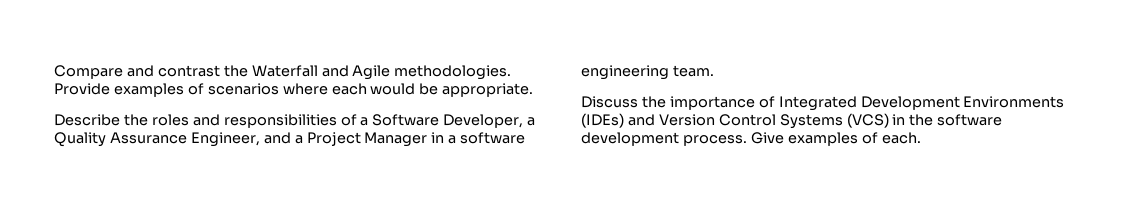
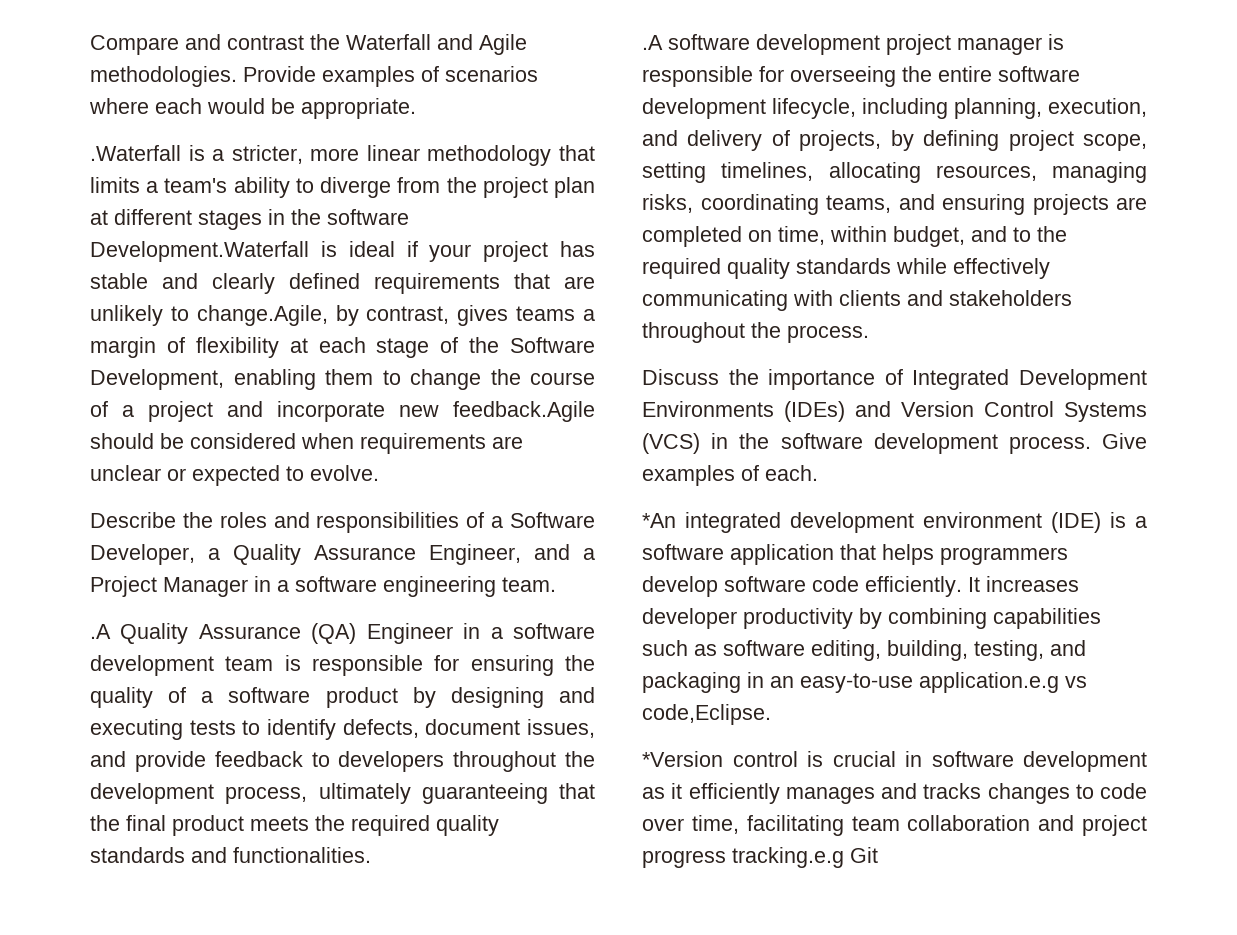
(534, 90) none -> [90,145,595,166] [90,177,595,198] [90,209,409,230] [90,241,595,262] [90,273,595,294] [90,305,595,326] [90,337,595,358] [90,369,595,390] [90,401,595,422] [90,433,523,454] [90,465,379,486] // .Waterfall is a stricter, more linear methodology that limits a team's ability to diverge from the project plan at different stages in the software Development.Waterfall is ideal if your project has stable and clearly defined requirements that are unlikely to change.Agile, by contrast, gives teams a margin of flexibility at each stage of the Software Development, enabling them to change the course of a project and incorporate new feedback.Agile should be considered when requirements are unclear or expected to evolve.
(714, 71) none -> [90,623,595,644] [90,655,595,676] [90,687,595,708] [90,719,595,740] [90,751,595,772] [90,783,595,804] [90,815,499,836] [90,847,371,863] [642,34,1064,55] [642,66,1080,87] [642,98,1147,119] [642,130,1147,151] [642,162,1147,183] [642,194,1147,215] [642,226,1067,247] [642,258,1050,279] [642,290,1072,311] [642,322,869,343] // .A Quality Assurance (QA) Engineer in a software development team is responsible for ensuring the quality of a software product by designing and executing tests to identify defects, document issues, and provide feedback to developers throughout the development process, ultimately guaranteeing that the final product meets the required quality standards and functionalities. // .A software development project manager is responsible for overseeing the entire software development lifecycle, including planning, execution, and delivery of projects, by defining project scope, setting timelines, allocating resources, managing risks, coordinating teams, and ensuring projects are completed on time, within budget, and to the required quality standards while effectively communicating with clients and stakeholders throughout the process.
(921, 138) none -> [642,512,1147,533] [642,544,1068,565] [642,576,1079,597] [642,608,1101,629] [642,640,1086,661] [642,672,1087,693] [642,704,771,725] [642,751,1147,772] [642,783,1147,804] [642,815,1147,836] [642,847,878,868] // *An integrated development environment (IDE) is a software application that helps programmers develop software code efficiently. It increases developer productivity by combining capabilities such as software editing, building, testing, and packaging in an easy-to-use application.e.g vs code,Eclipse. // *Version control is crucial in software development as it efficiently manages and tracks changes to code over time, facilitating team collaboration and project progress tracking.e.g Git

